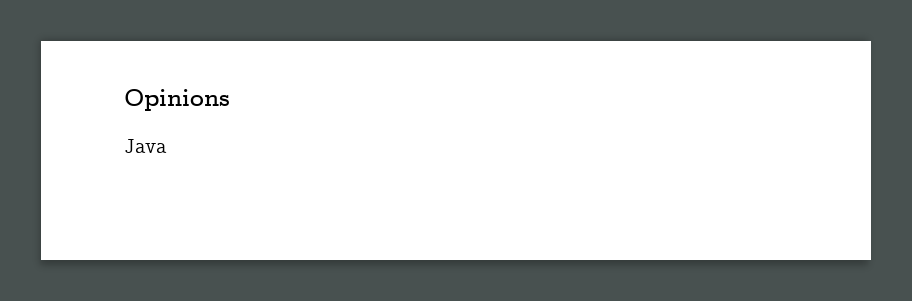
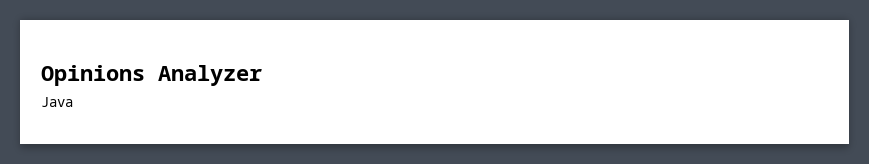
(230, 100) none -> [158,65,262,86] Analyzer

